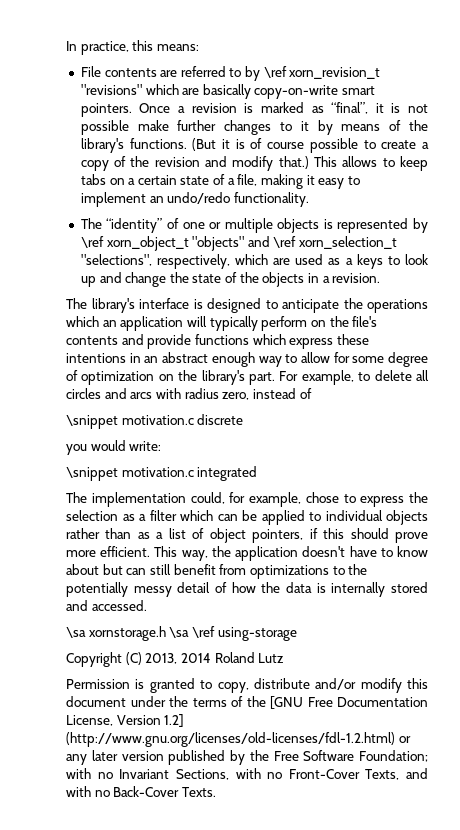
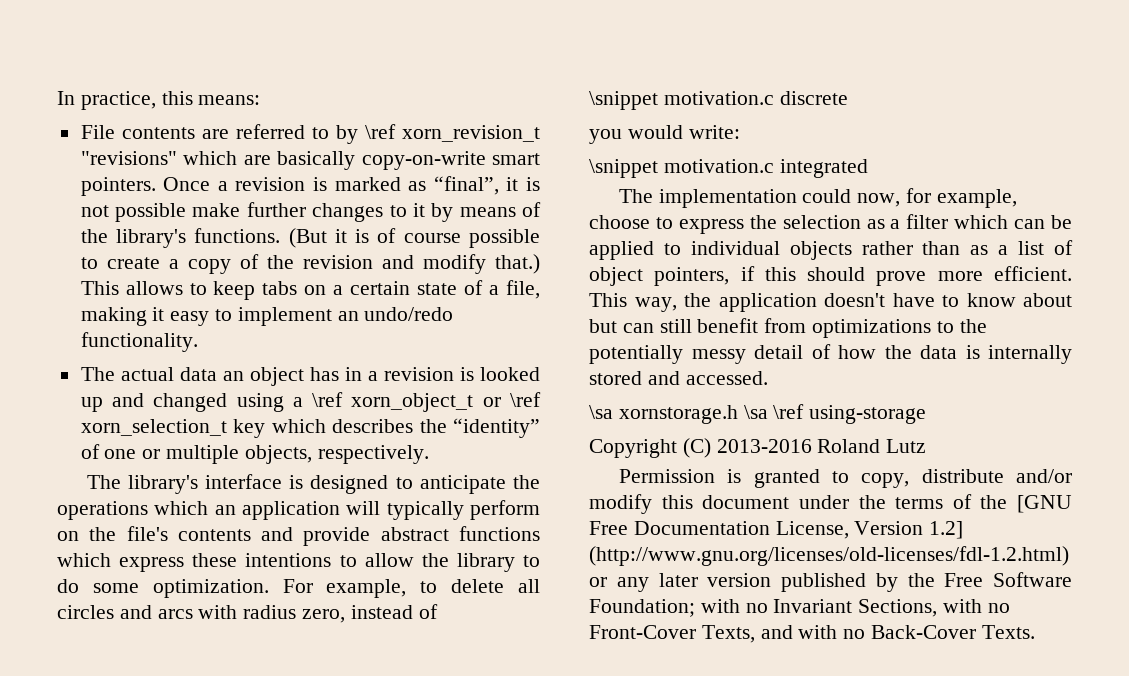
(102, 223) none -> [120,367,541,386] [80,392,541,412] [80,419,447,438] actual data an object has in a revision is looked up and changed using a \ref xorn_object_t or \ref xorn_selection_t key which describes the
[277,218,428,233] [80,236,398,251] [80,254,429,269] [80,272,381,287] objects is represented by \ref xorn_object_t "objects" and \ref xorn_selection_t "selections", respectively, which are used as a keys to look up and change the state of the objects in a revision. -> [244,445,429,464] objects, respectively.
(192, 341) none -> [380,527,449,541] abstract
[129,352,428,367] [66,370,275,385] in an abstract enough way to allow for some degree of optimization on the library's part. -> [339,553,540,572] [57,579,269,598] to allow the library to do some optimization.
[190,492,225,504] could, -> [802,189,901,207] could now,
[305,492,339,503] chose -> [589,215,650,229] choose
[145,653,211,664] 2013, 2014 -> [716,439,812,453] 2013-2016

